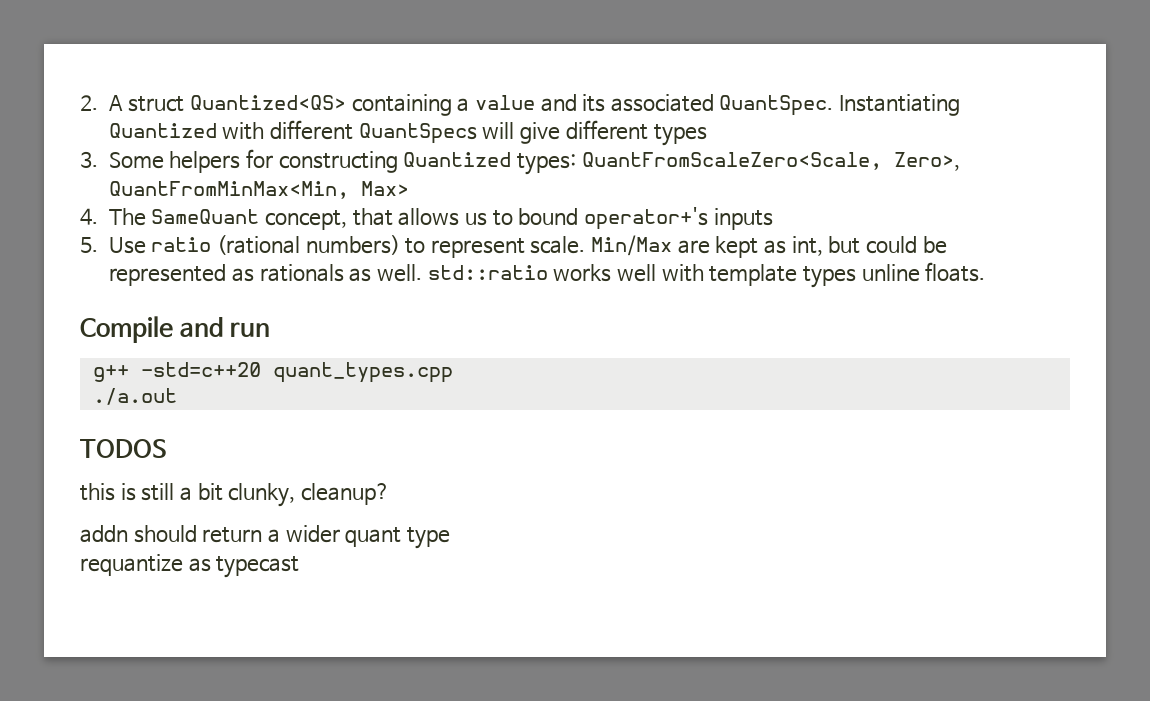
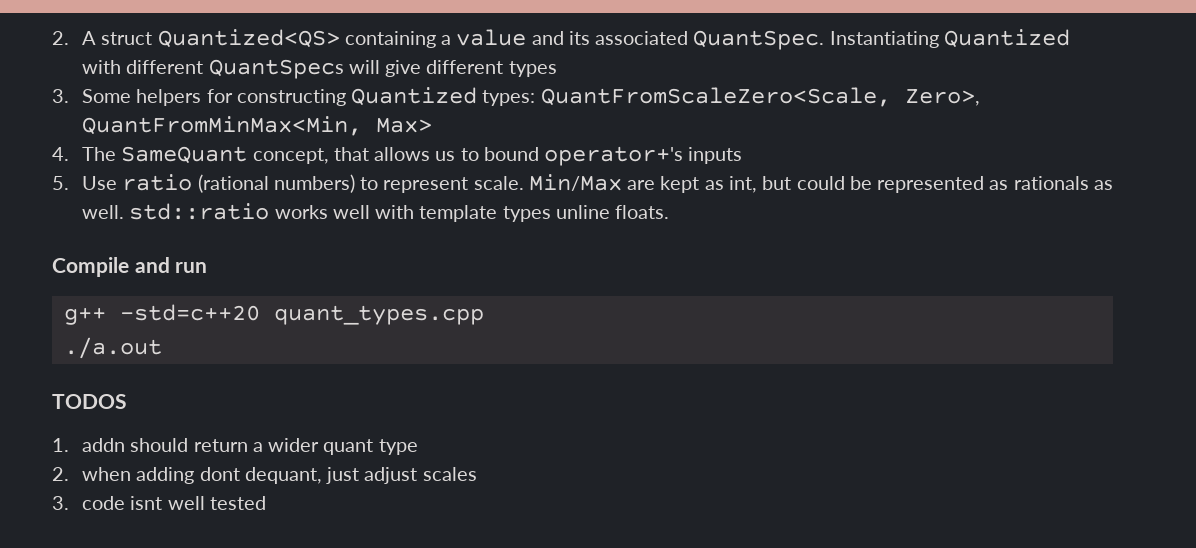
[80,483,391,507] this is still a bit clunky, cleanup? // -> [52,438,69,452] 1.
[80,554,300,578] requantize as typecast -> [52,467,477,484] [52,496,266,510] 2. when adding dont dequant, just adjust scales // 3. code isnt well tested

